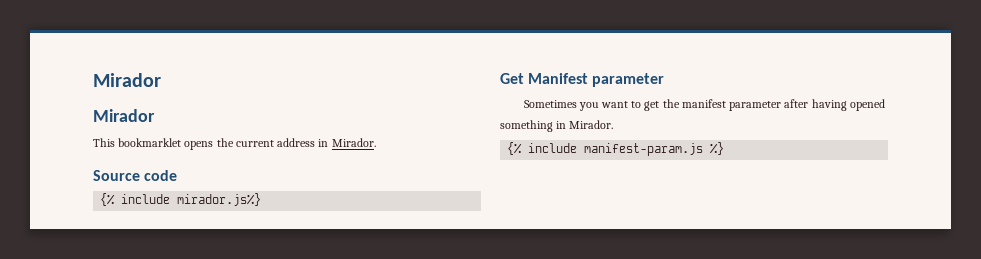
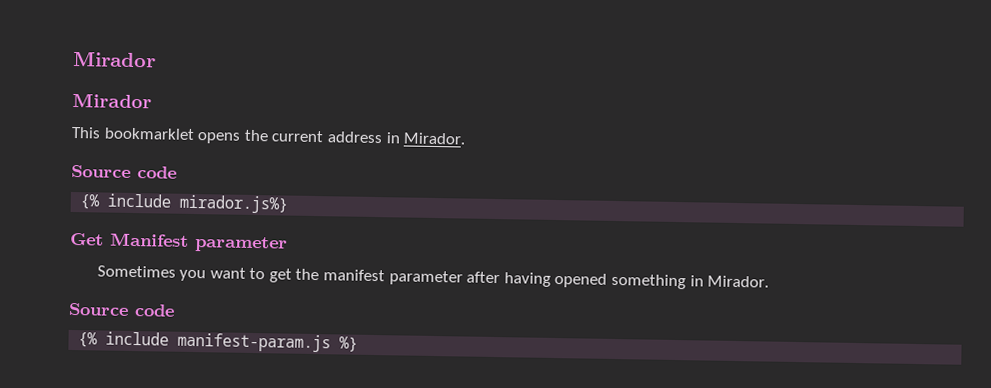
(614, 124) none -> [68,302,175,317] // Source code

